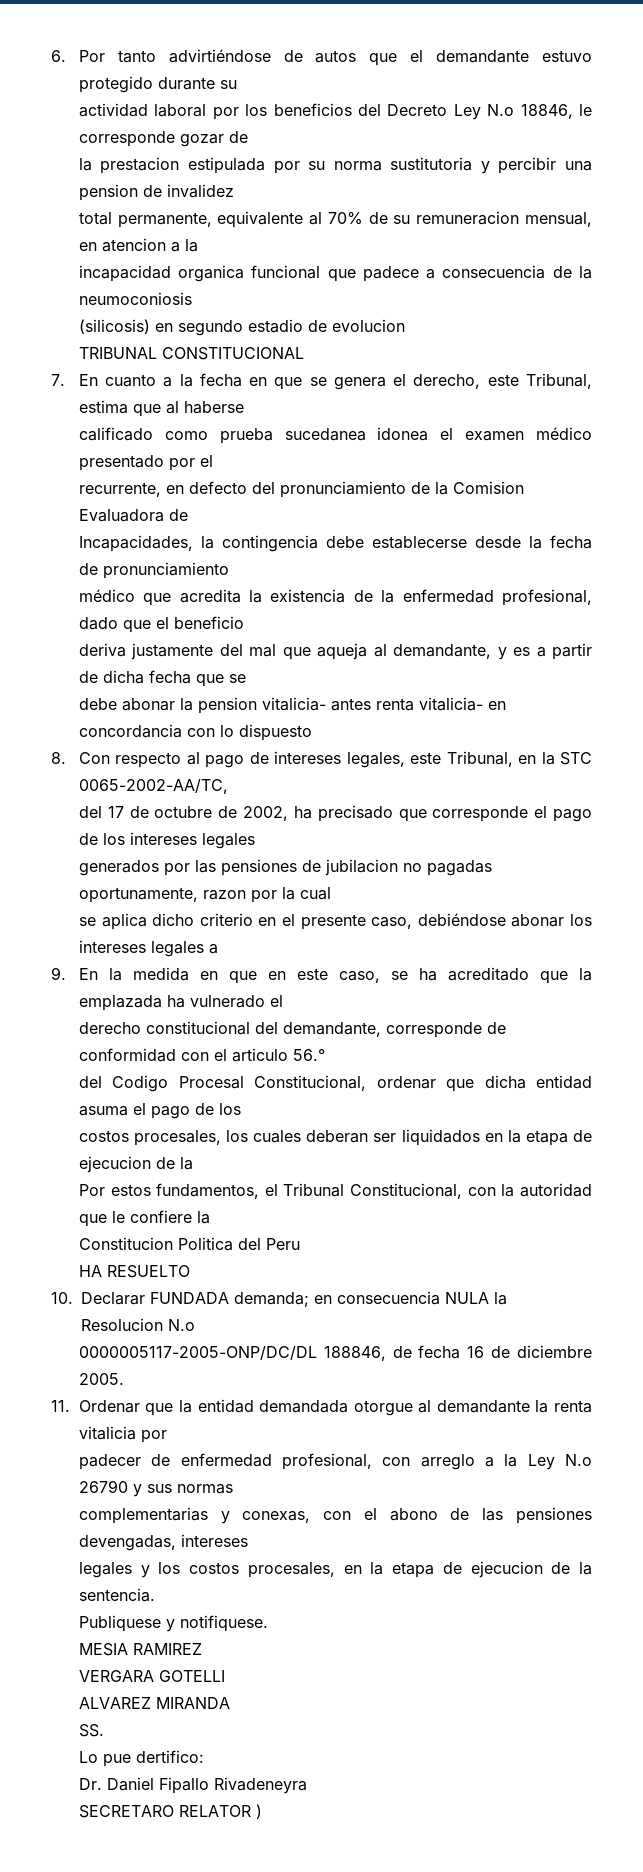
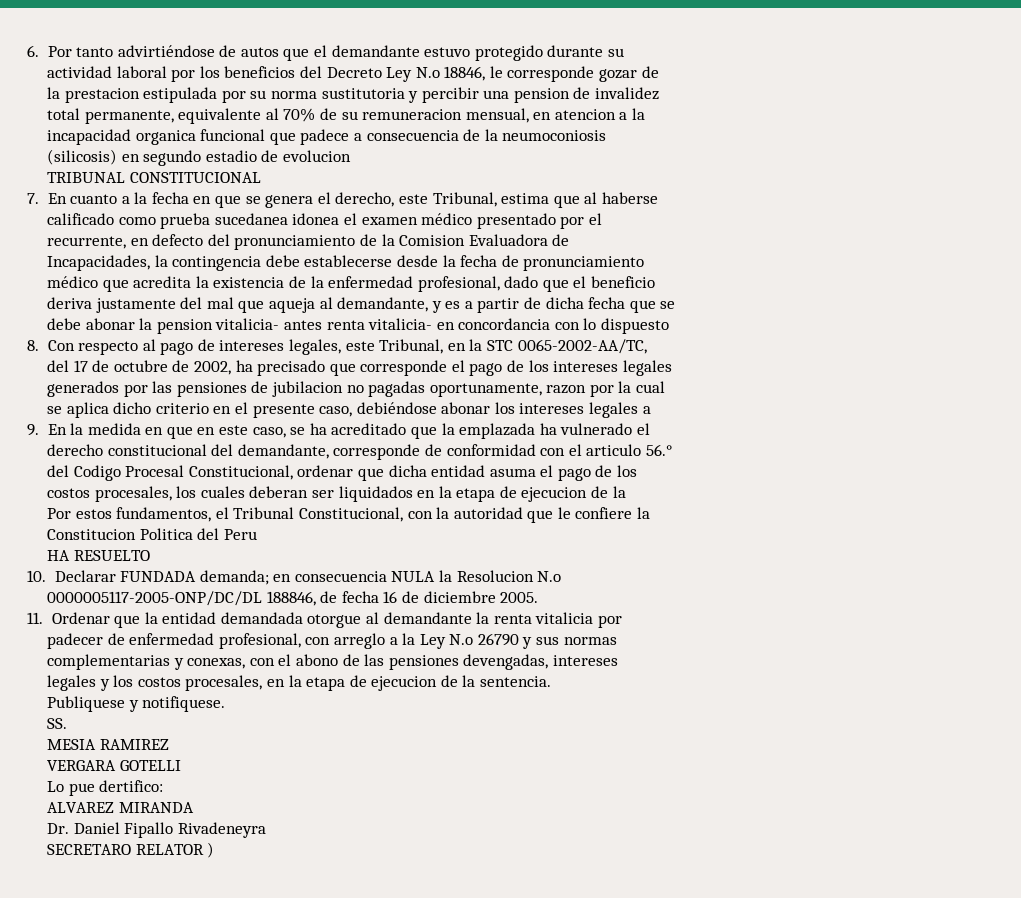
(268, 1623) none -> [47,718,68,729] // SS.
[78,1697,230,1709] [78,1724,104,1737] // ALVAREZ MIRANDA // SS. -> (181, 765) none
(204, 1756) none -> [47,802,194,813] // ALVAREZ MIRANDA

